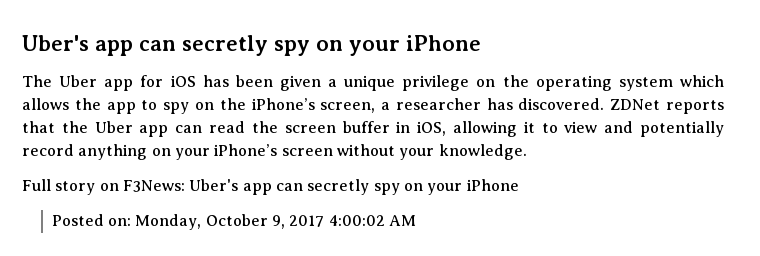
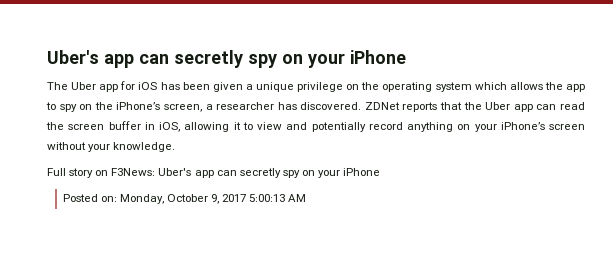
[328,215,385,226] 4:00:02 -> [249,194,286,202] 5:00:13

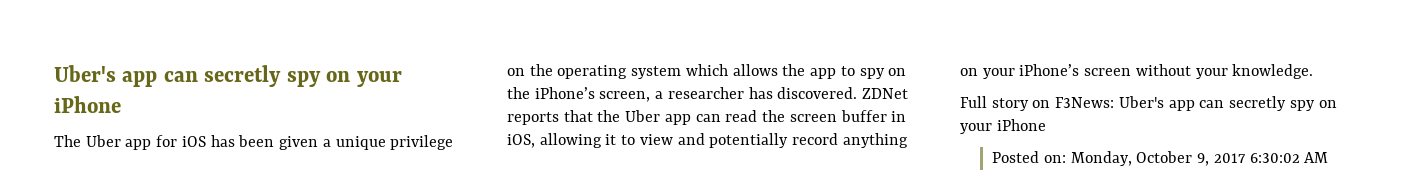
[249,194,286,202] 5:00:13 -> [1249,153,1300,163] 6:30:02

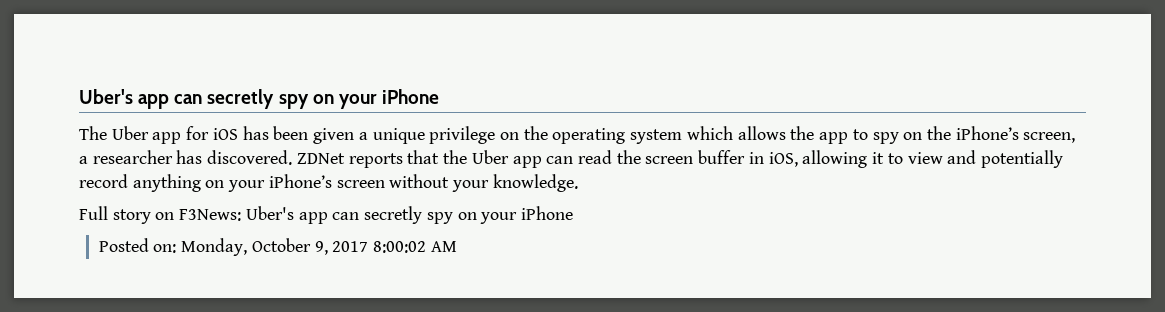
[1249,153,1300,163] 6:30:02 -> [372,241,426,253] 8:00:02

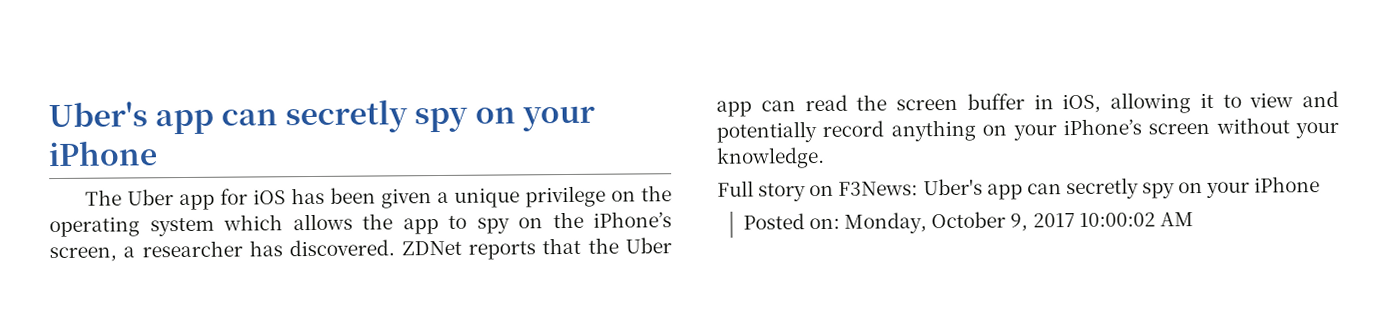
[372,241,426,253] 8:00:02 -> [1078,212,1156,227] 10:00:02

